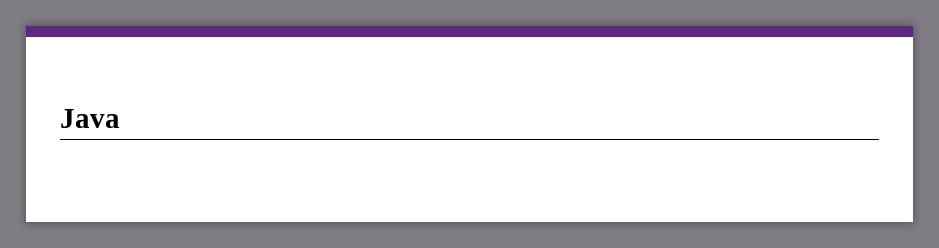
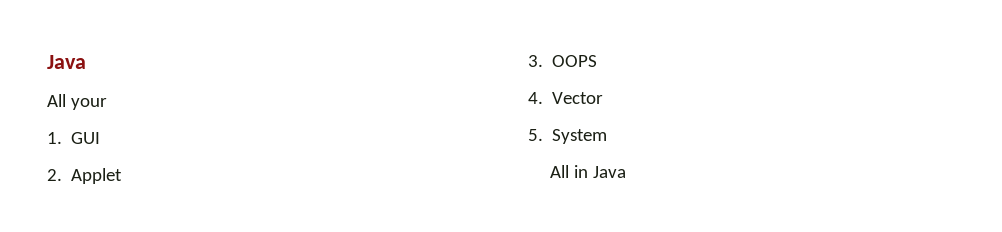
[60,109,120,128] Java -> [47,55,86,69] [47,94,107,110] [47,132,101,144] [47,168,123,184] [528,55,598,67] [528,92,604,104] [528,129,608,144] [549,165,626,178] Java // All your // 1. GUI // 2. Applet // 3. OOPS // 4. Vector // 5. System // All in Java

